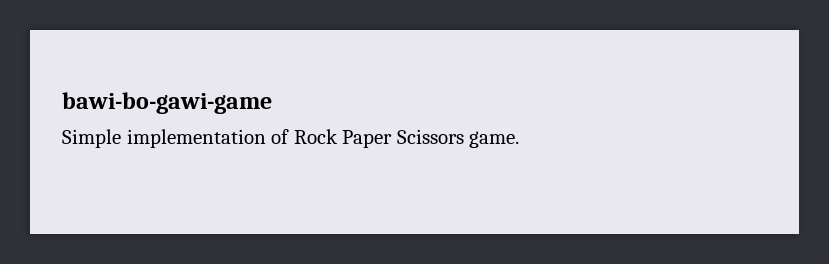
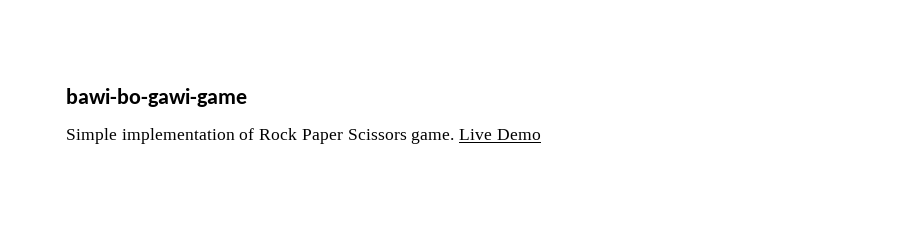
(520, 139) none -> [459,129,541,140] Live Demo

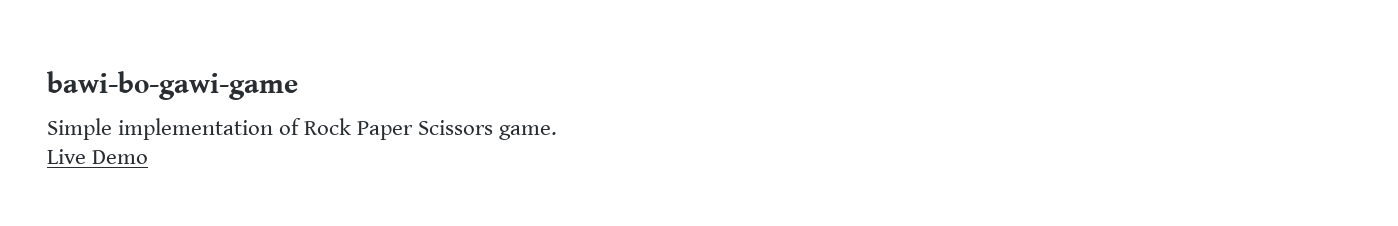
(455, 137) none -> (558, 132) //

